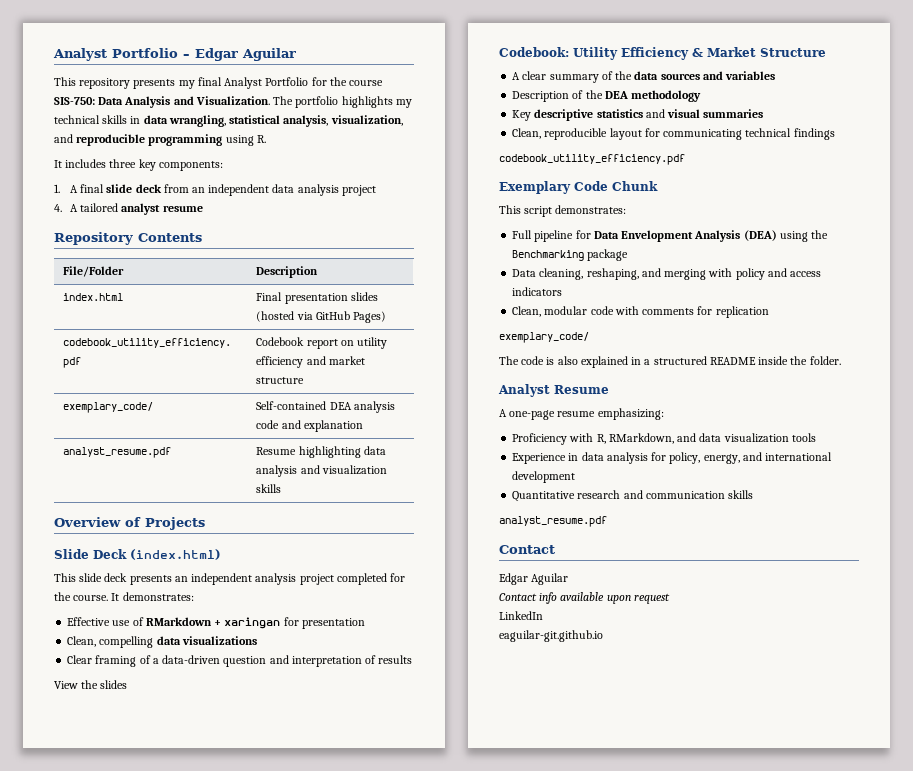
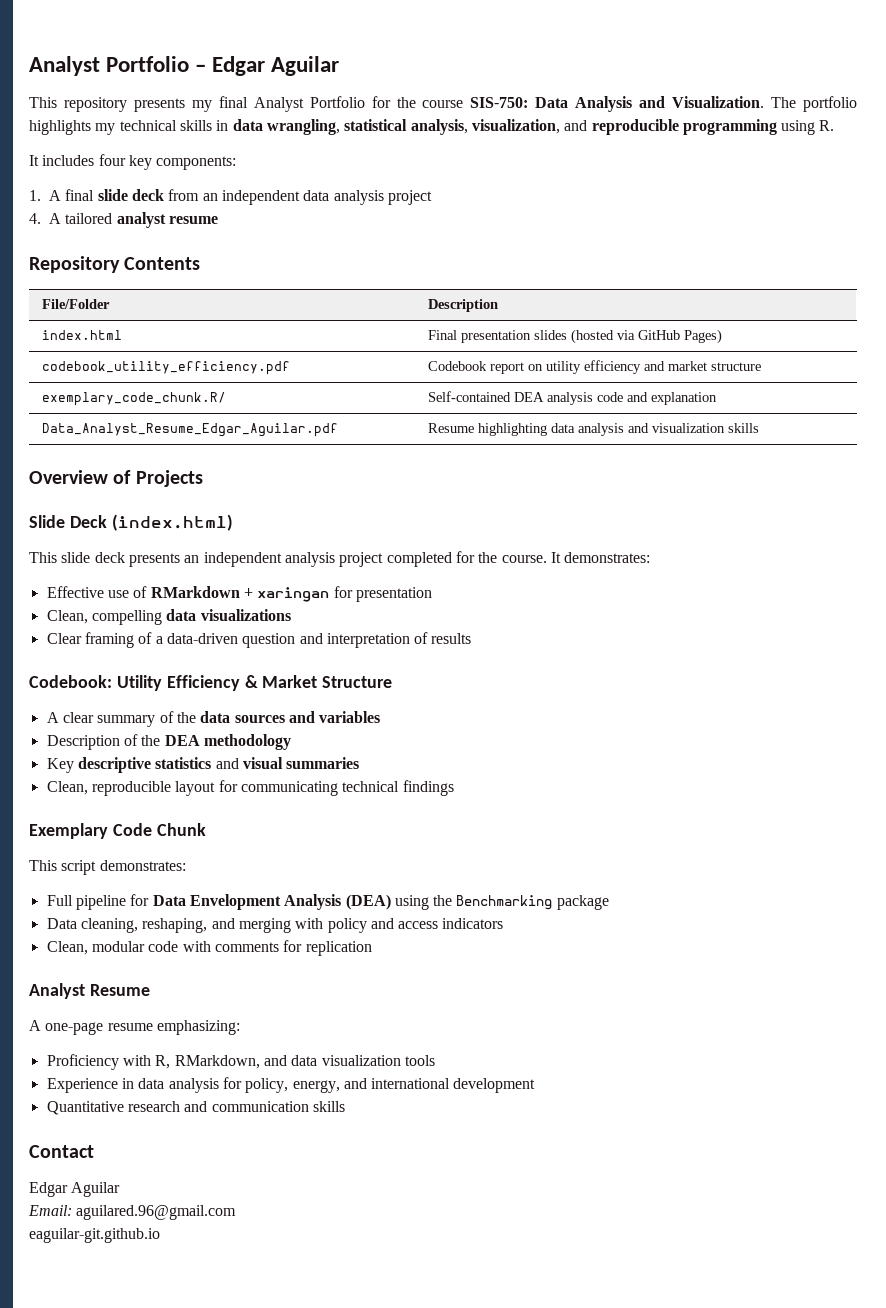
[109,159,137,168] three -> [98,154,126,166] four
[63,402,154,413] exemplary_code/ -> [41,392,226,406] exemplary_code_chunk.R/
[63,447,172,458] analyst_resume.pdf -> [41,423,338,437] Data_Analyst_Resume_Edgar_Aguilar.pdf
[54,680,128,689] // View the slides -> (472, 638) none
[499,154,685,165] // codebook_utility_efficiency.pdf -> (454, 788) none
[499,332,589,343] [499,356,841,368] // exemplary_code/ // The code is also explained in a structured README inside the folder. -> (372, 948) none
[499,516,607,527] // analyst_resume.pdf -> (345, 1106) none
[499,592,670,604] [499,611,543,620] Contact info available upon request // LinkedIn -> [28,1205,237,1220] Email: aguilared.96@gmail.com

